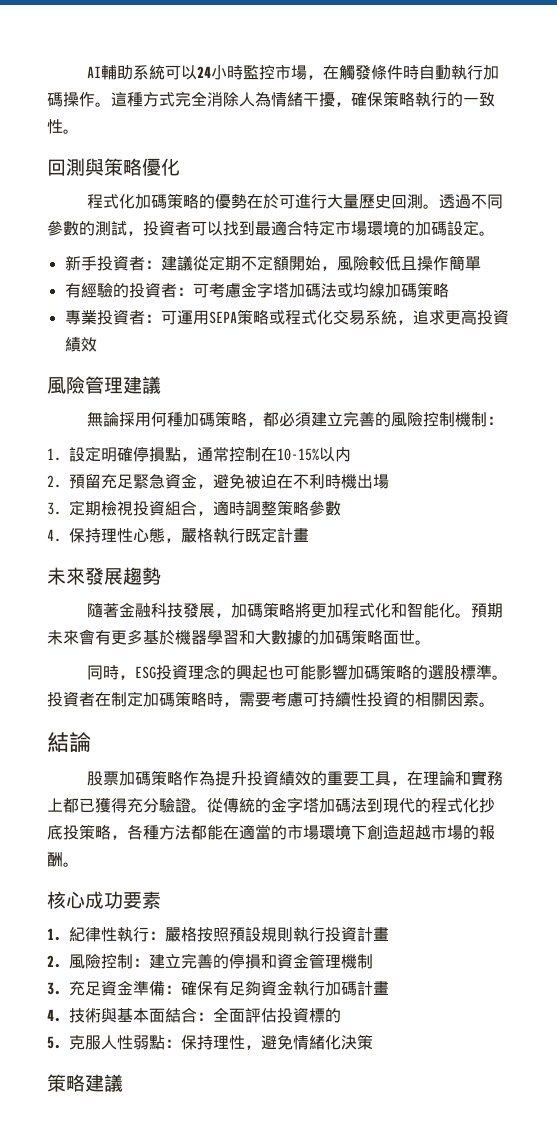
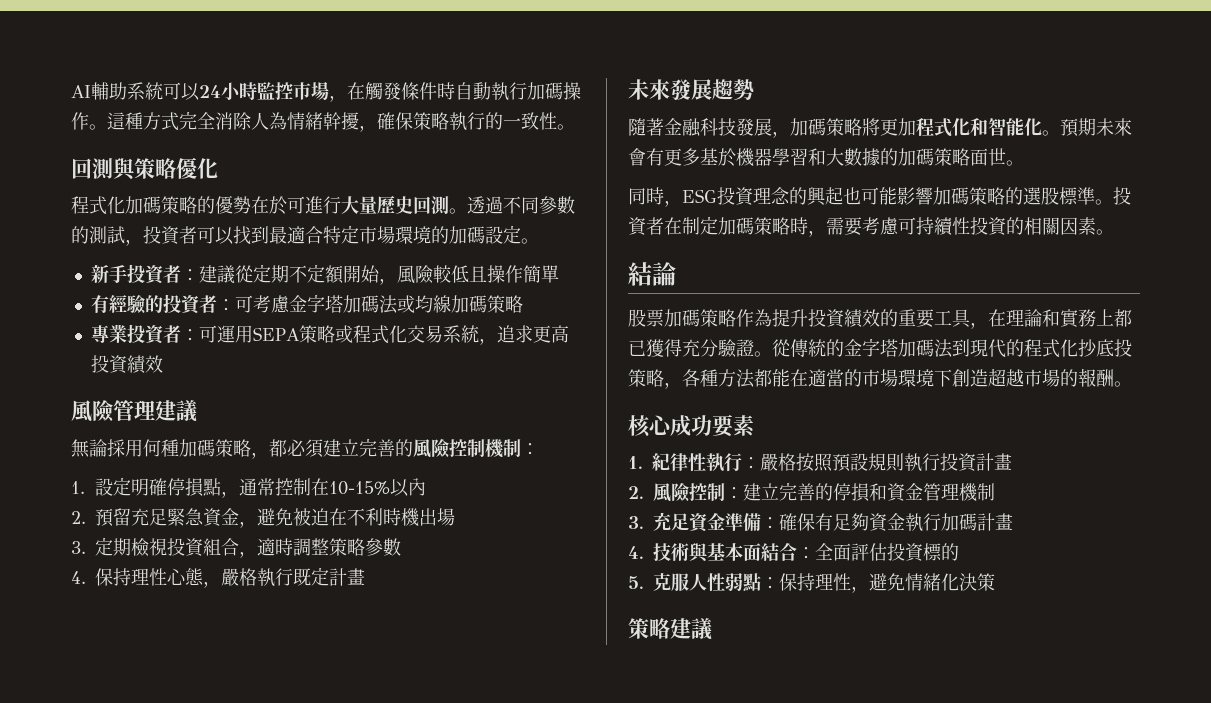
[303,93,319,107] 干 -> [323,112,341,130] 幹
[335,447,351,462] 内 -> [407,478,426,496] 內

